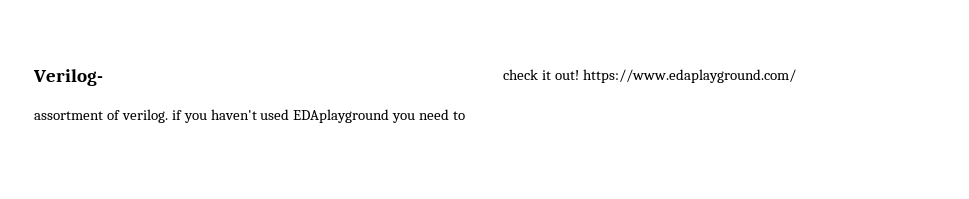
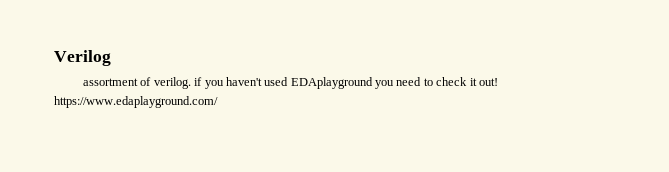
[33,69,103,86] Verilog- -> [54,50,111,66] Verilog

